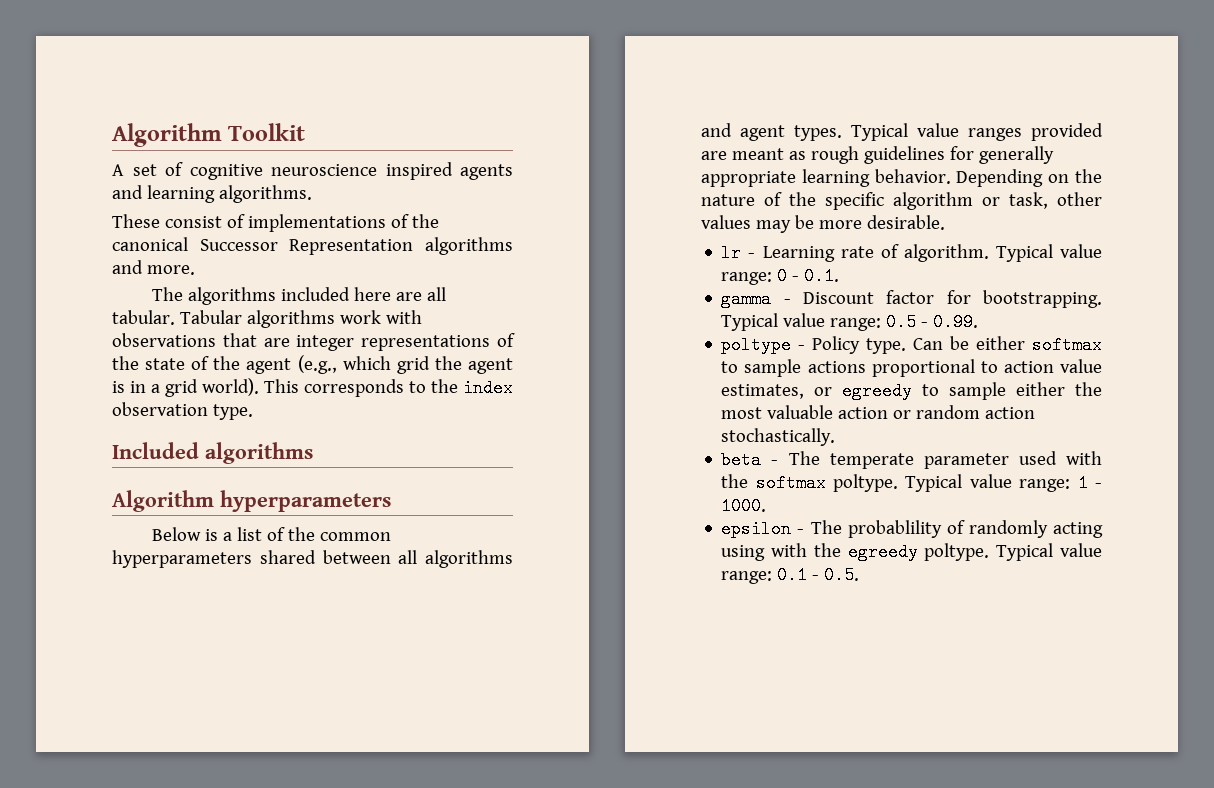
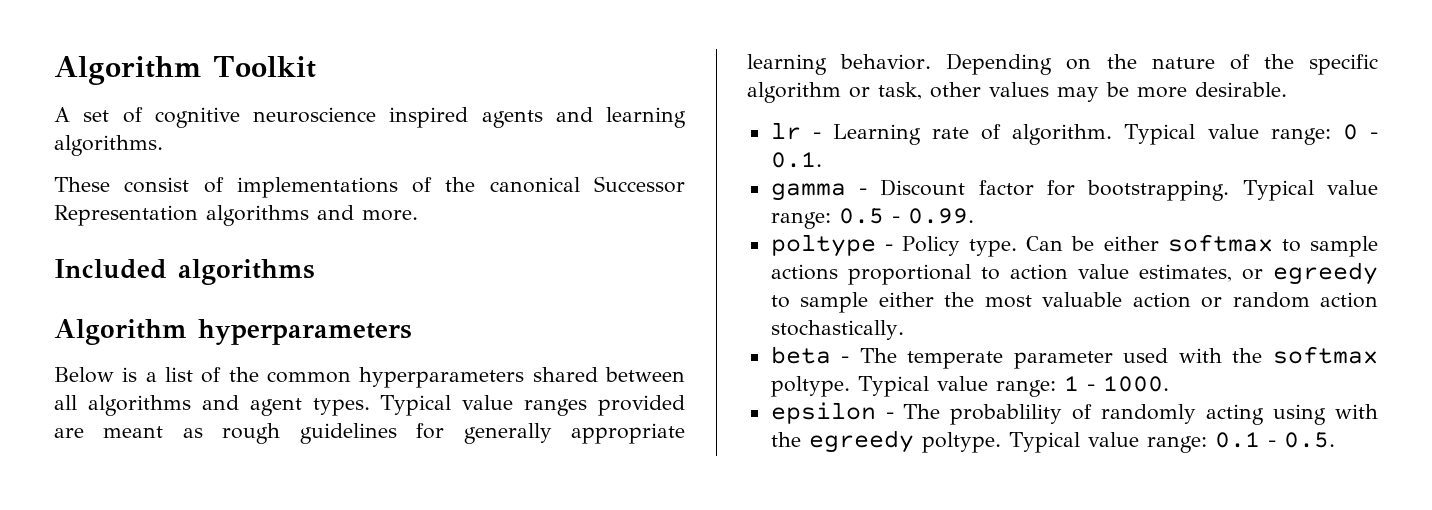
[151,287,446,305] [112,310,422,328] [112,333,515,351] [112,355,513,374] [112,378,513,397] [112,402,253,420] // The algorithms included here are all tabular. Tabular algorithms work with observations that are integer representations of the state of the agent (e.g., which grid the agent is in a grid world). This corresponds to the index observation type. -> (418, 215) none

